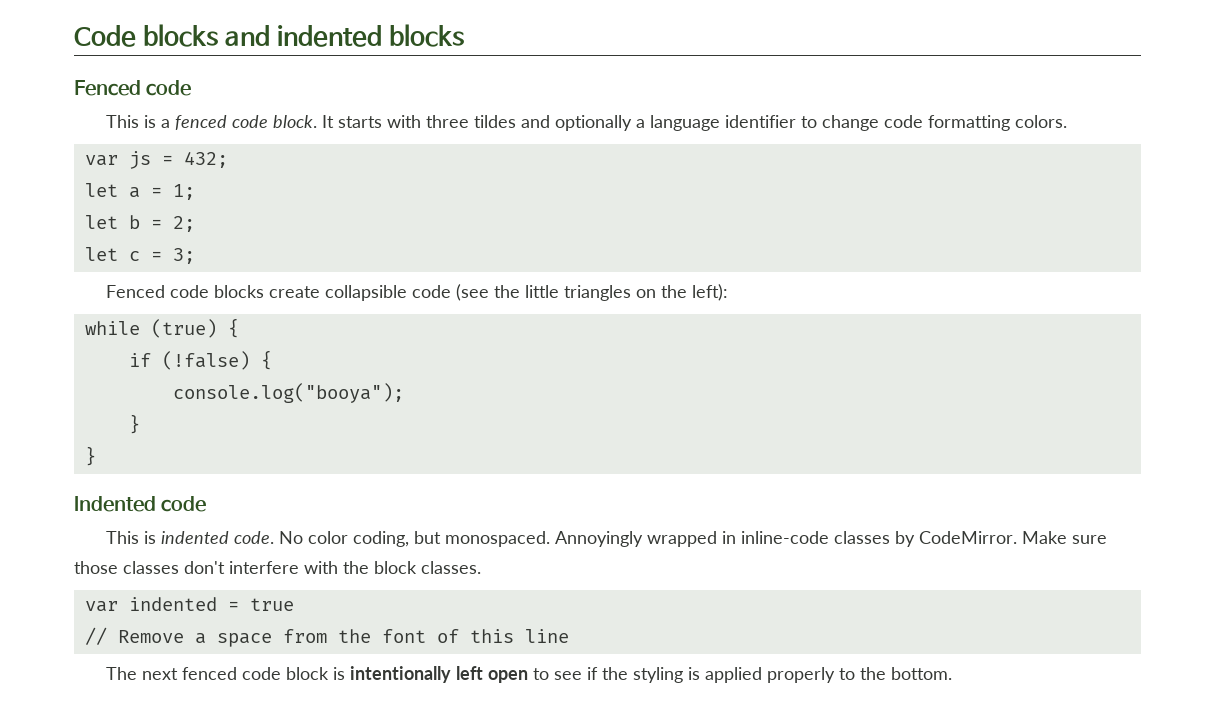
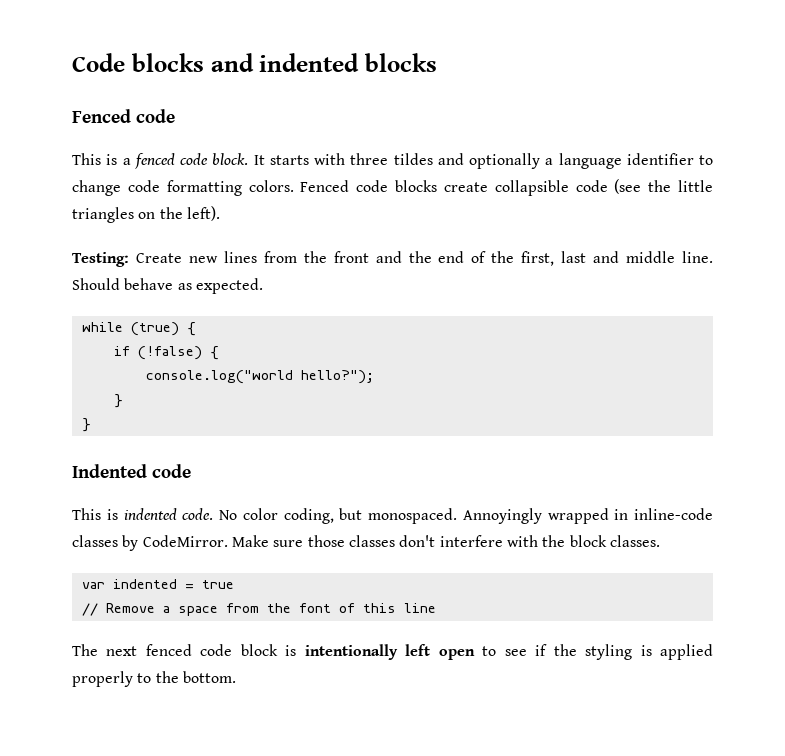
[84,151,228,169] [84,183,195,200] [84,215,195,232] [84,247,195,264] // var js = 432; // let a = 1; // let b = 2; // let c = 3; // -> (294, 186) none
[691,284,728,301] left): -> [186,206,220,221] [72,251,713,267] [72,278,263,294] left). // Testing: Create new lines from the front and the end of the first, last and middle line. Should behave as expected.
[172,383,404,403] console.log("booya"); -> [145,370,374,384] console.log("world hello?");

